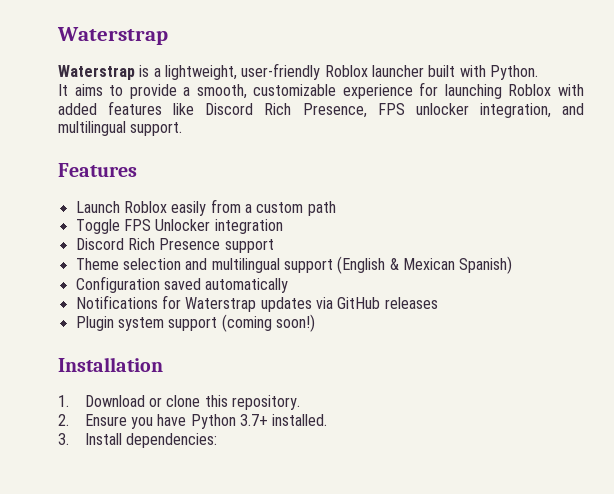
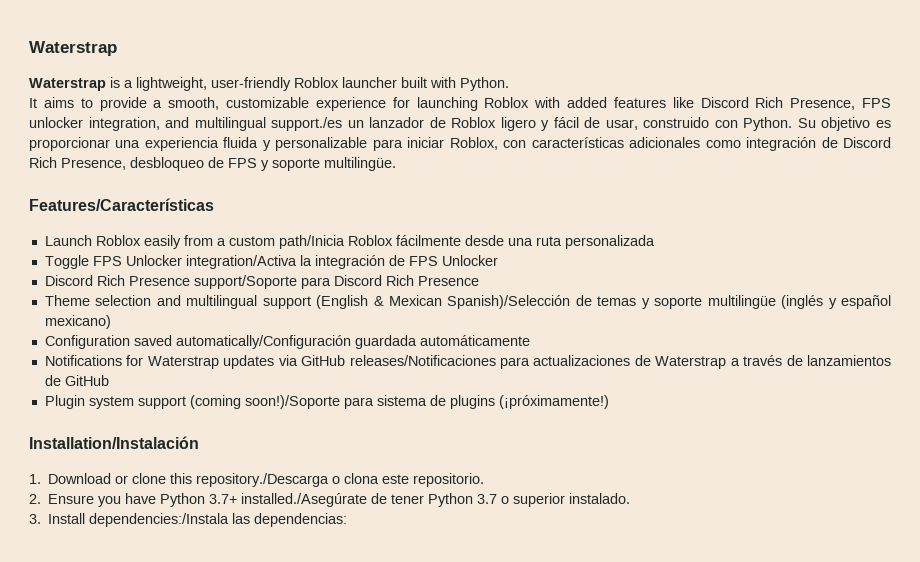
[130,122,183,136] [58,163,137,177] support. // Features -> [271,117,891,131] [29,137,891,151] [29,157,396,171] [29,198,214,211] support./es un lanzador de Roblox ligero y fácil de usar, construido con Python. Su objetivo es proporcionar una experiencia fluida y personalizable para iniciar Roblox, con características adicionales como integración de Discord Rich Presence, desbloqueo de FPS y soporte multilingüe. // Features/Características
[307,201,336,216] [75,219,283,234] [75,238,274,253] path // Toggle FPS Unlocker integration // Discord Rich Presence support -> [278,235,655,249] [44,255,498,269] [44,275,479,289] path/Inicia Roblox fácilmente desde una ruta personalizada // Toggle FPS Unlocker integration/Activa la integración de FPS Unlocker // Discord Rich Presence support/Soporte para Discord Rich Presence
[459,256,513,274] Spanish) -> [447,295,891,309] [44,315,111,329] Spanish)/Selección de temas y soporte multilingüe (inglés y español mexicano)
[205,278,289,293] automatically -> [175,335,530,349] automatically/Configuración guardada automáticamente
[384,297,438,309] [75,314,315,332] [58,357,163,372] releases // Plugin system support (coming soon!) // Installation -> [349,355,891,369] [44,375,109,386] [44,395,609,409] [29,436,199,449] releases/Notificaciones para actualizaciones de Waterstrap a través de lanzamientos de GitHub // Plugin system support (coming soon!)/Soporte para sistema de plugins (¡próximamente!) // Installation/Instalación
[231,395,300,410] repository. -> [196,473,485,487] repository./Descarga o clona este repositorio.
[272,414,328,426] installed. -> [241,493,631,507] installed./Asegúrate de tener Python 3.7 o superior instalado.
[125,433,217,448] dependencies: -> [89,513,348,527] dependencies:/Instala las dependencias:

